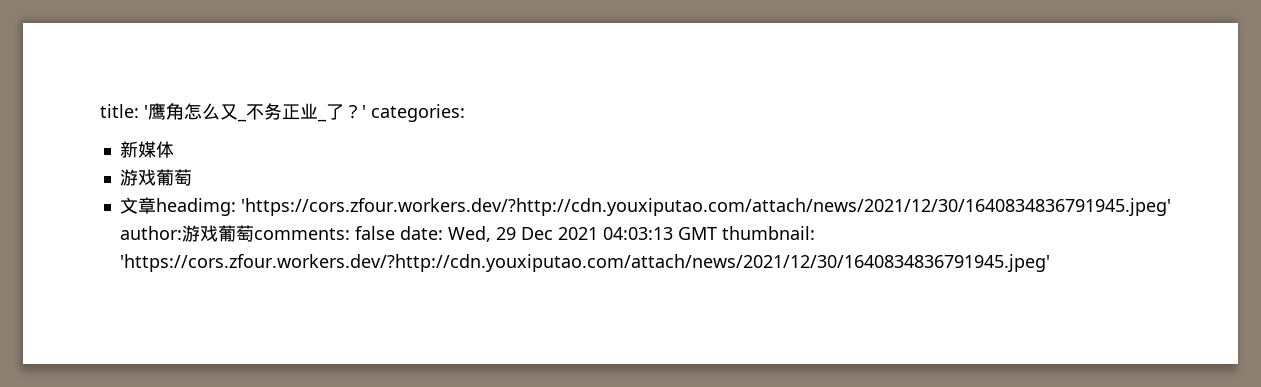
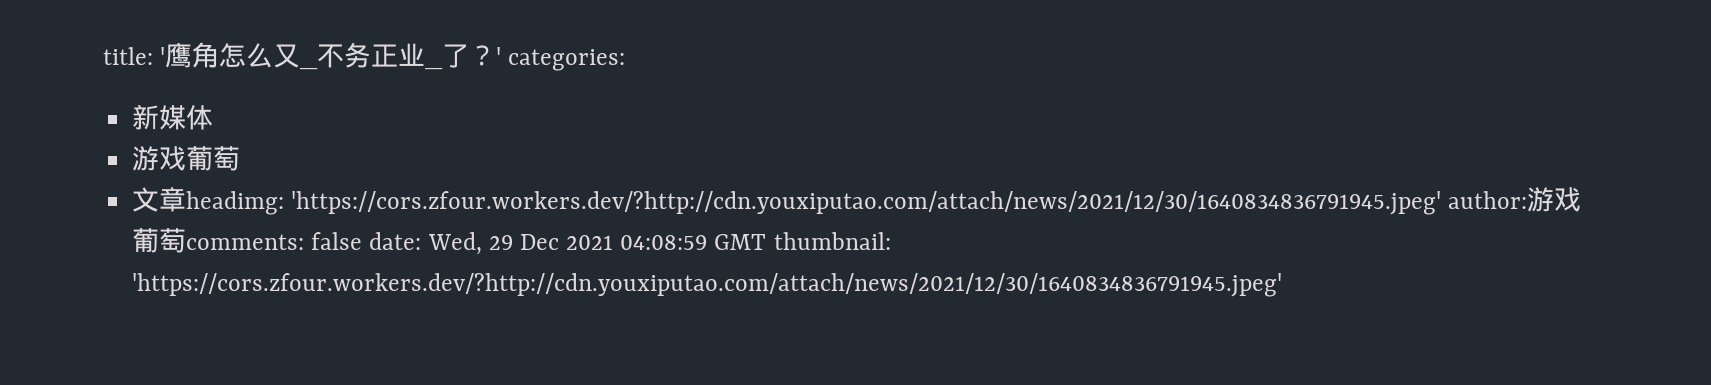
[602,227,673,240] 04:03:13 -> [620,235,708,250] 04:08:59

